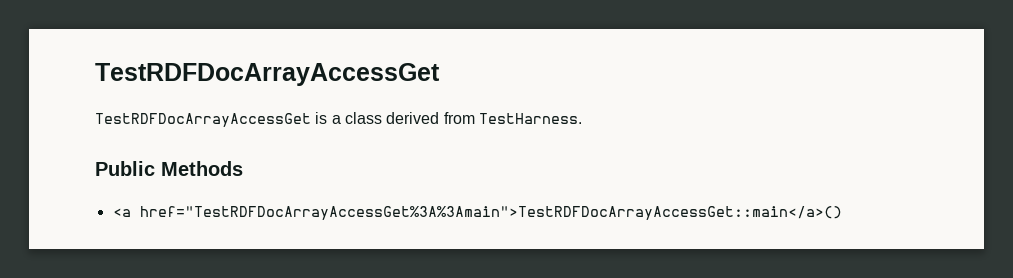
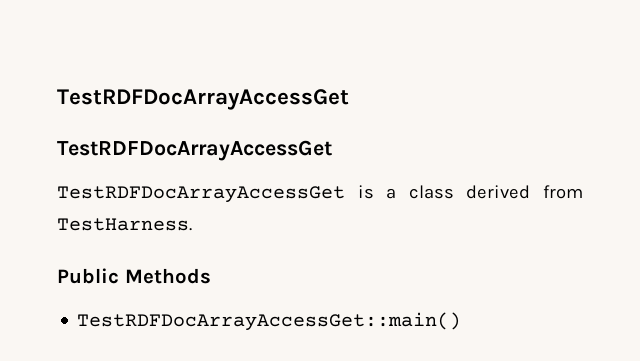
[95,63,440,86] [95,113,311,127] TestRDFDocArrayAccessGet // TestRDFDocArrayAccessGet -> [57,89,349,110] [57,140,332,161] [57,186,345,203] TestRDFDocArrayAccessGet // TestRDFDocArrayAccessGet // TestRDFDocArrayAccessGet
[112,206,842,220] <a href="TestRDFDocArrayAccessGet%3A%3Amain">TestRDFDocArrayAccessGet::main</a>() -> [77,312,462,331] TestRDFDocArrayAccessGet::main()

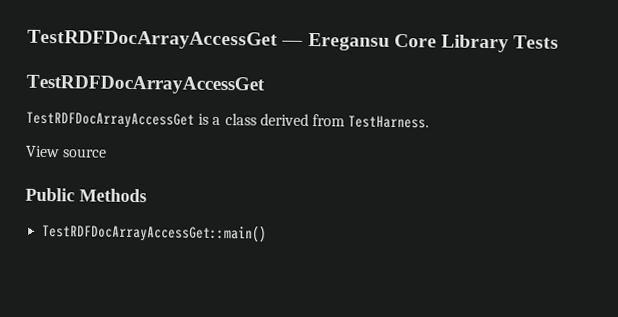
[57,89,349,110] TestRDFDocArrayAccessGet -> [27,29,560,53] TestRDFDocArrayAccessGet — Eregansu Core Library Tests
(192, 224) none -> [26,145,108,158] // View source

